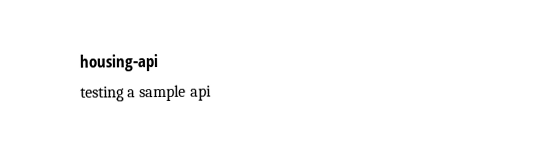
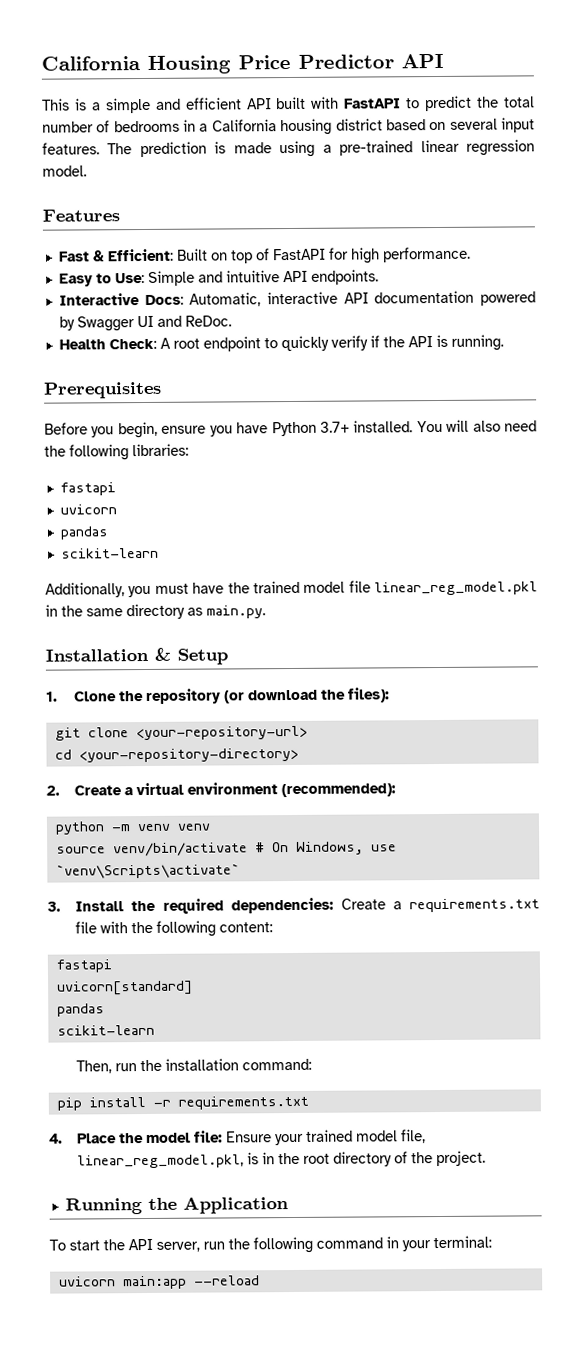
[79,54,158,72] [80,84,212,102] housing-api // testing a sample api -> [41,53,444,74] [42,95,535,114] [42,117,536,136] [42,139,536,158] [42,165,87,177] [42,209,120,222] [58,246,471,264] [58,269,379,287] [58,290,536,307] [58,315,232,332] [58,334,504,352] [43,381,162,399] [44,419,538,439] [44,443,189,461] [59,482,116,496] [59,504,117,515] [59,526,109,540] [60,547,159,559] [45,580,538,598] [45,603,266,620] [45,647,228,665] [46,687,391,704] [54,725,308,741] [54,747,299,763] [46,782,397,798] [54,821,211,835] [55,841,397,857] [55,863,240,879] [47,897,540,914] [75,920,274,937] [55,959,112,973] [56,980,193,996] [56,1003,105,1017] [56,1024,155,1036] [76,1058,313,1074] [56,1095,309,1111] [49,1129,427,1146] [77,1150,487,1169] [64,1196,289,1215] [49,1235,492,1254] [58,1275,260,1290] California Housing Price Predictor API // This is a simple and efficient API built with FastAPI to predict the total number of bedrooms in a California housing district based on several input features. The prediction is made using a pre-trained linear regression model. // Features // Fast & Efficient: Built on top of FastAPI for high performance. // Easy to Use: Simple and intuitive API endpoints. // Interactive Docs: Automatic, interactive API documentation powered by Swagger UI and ReDoc. // Health Check: A root endpoint to quickly verify if the API is running. // Prerequisites // Before you begin, ensure you have Python 3.7+ installed. You will also need the following libraries: // fastapi // uvicorn // pandas // scikit-learn // Additionally, you must have the trained model file linear_reg_model.pkl in the same directory as main.py. // Installation & Setup // 1. Clone the repository (or download the files): // git clone <your-repository-url> // cd <your-repository-directory> // 2. Create a virtual environment (recommended): // python -m venv venv // source venv/bin/activate # On Windows, use `venv\Scripts\activate` // 3. Install the required dependencies: Create a requirements.txt file with the following content: // fastapi // uvicorn[standard] // pandas // scikit-learn // Then, run the installation command: // pip install -r requirements.txt // 4. Place the model file: Ensure your trained model file, linear_reg_model.pkl, is in the root directory of the project. // Running the Application // To start the API server, run the following command in your terminal: // uvicorn main:app --reload

